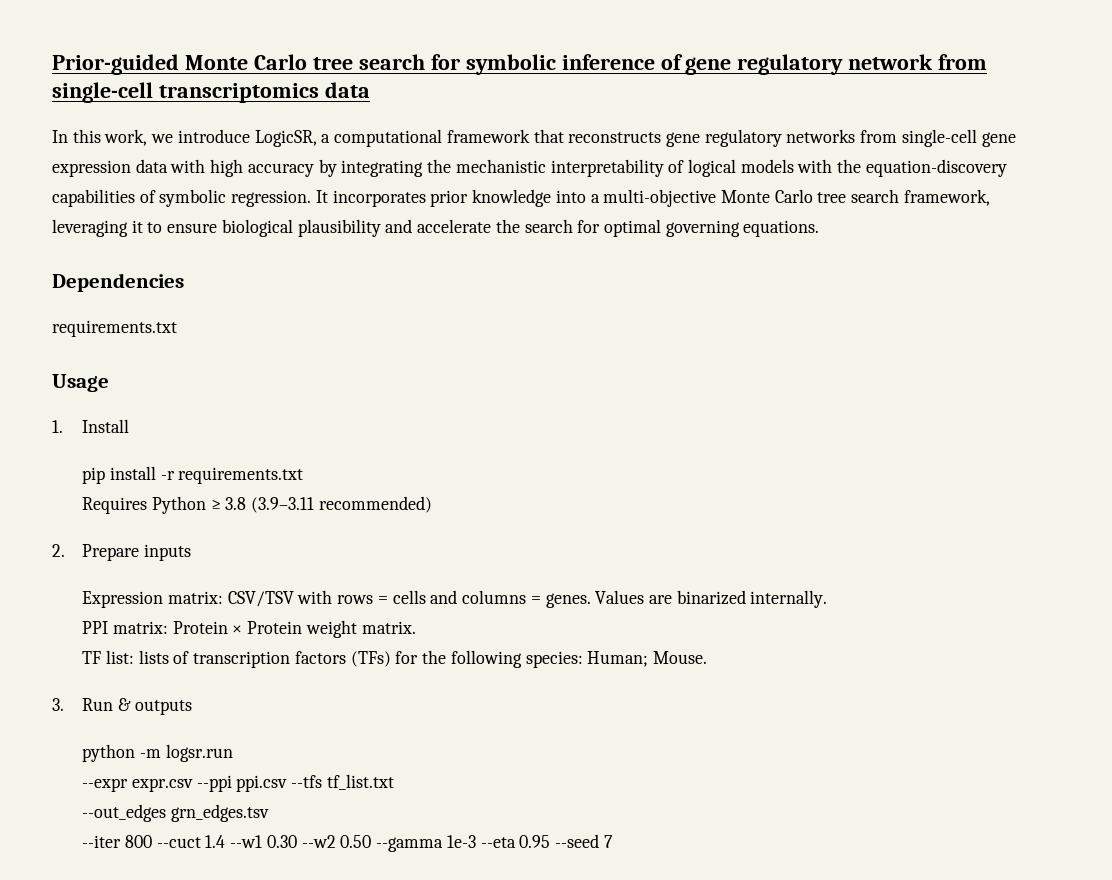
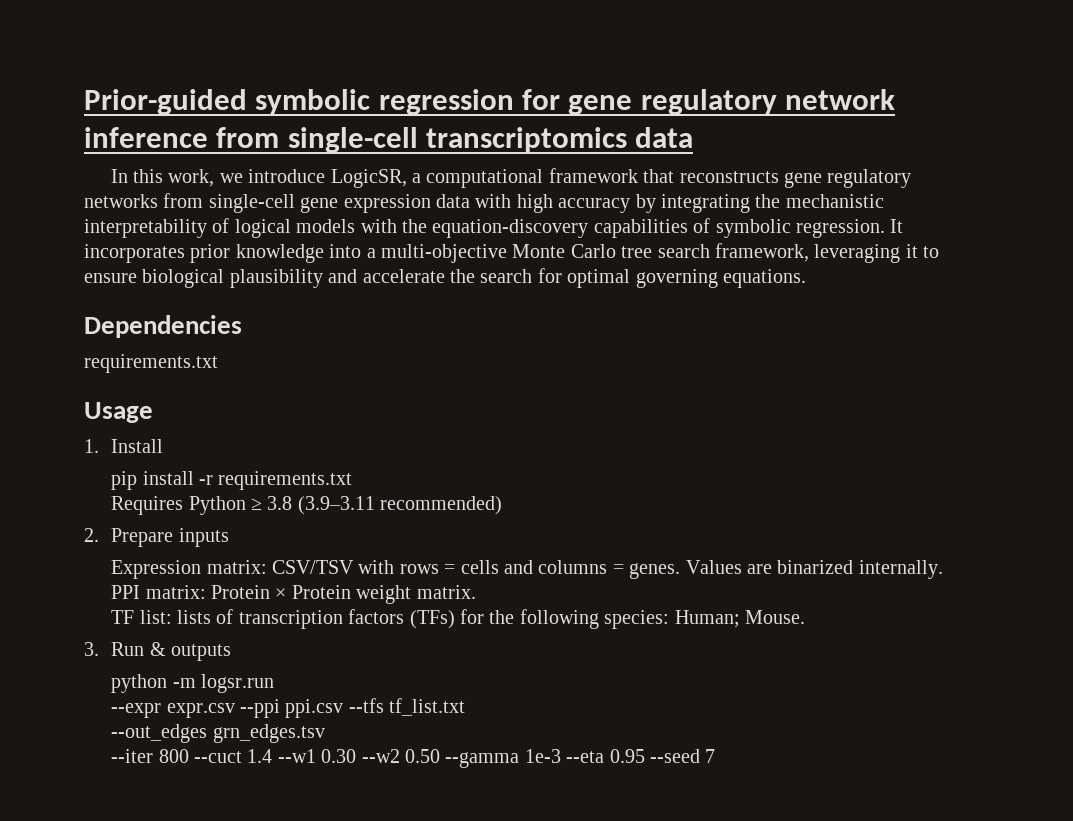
[184,54,683,75] Monte Carlo tree search for symbolic inference of -> [255,89,561,115] symbolic regression for
(934, 62) none -> [84,127,208,148] inference

